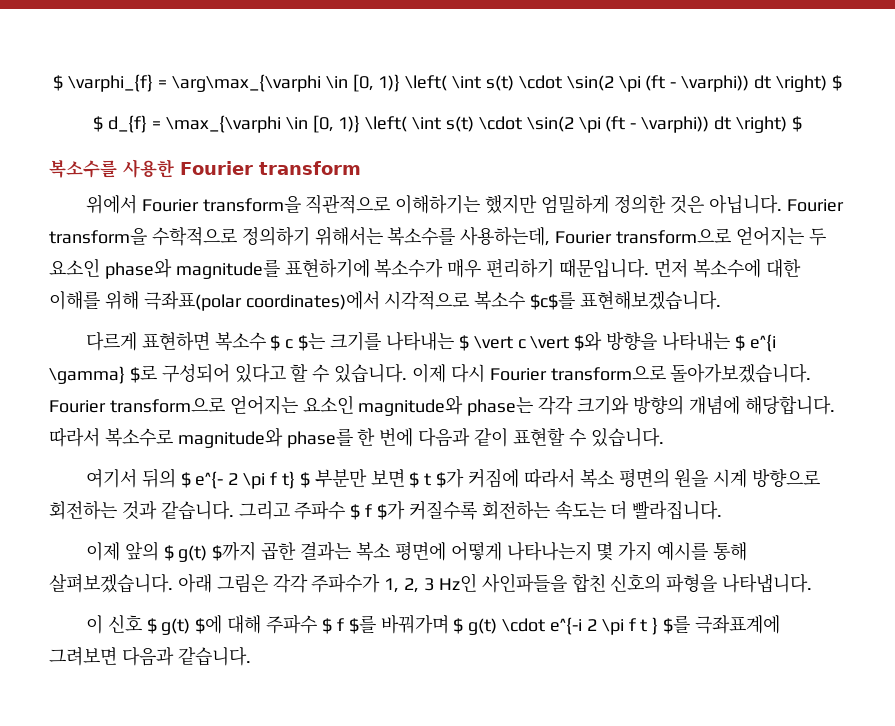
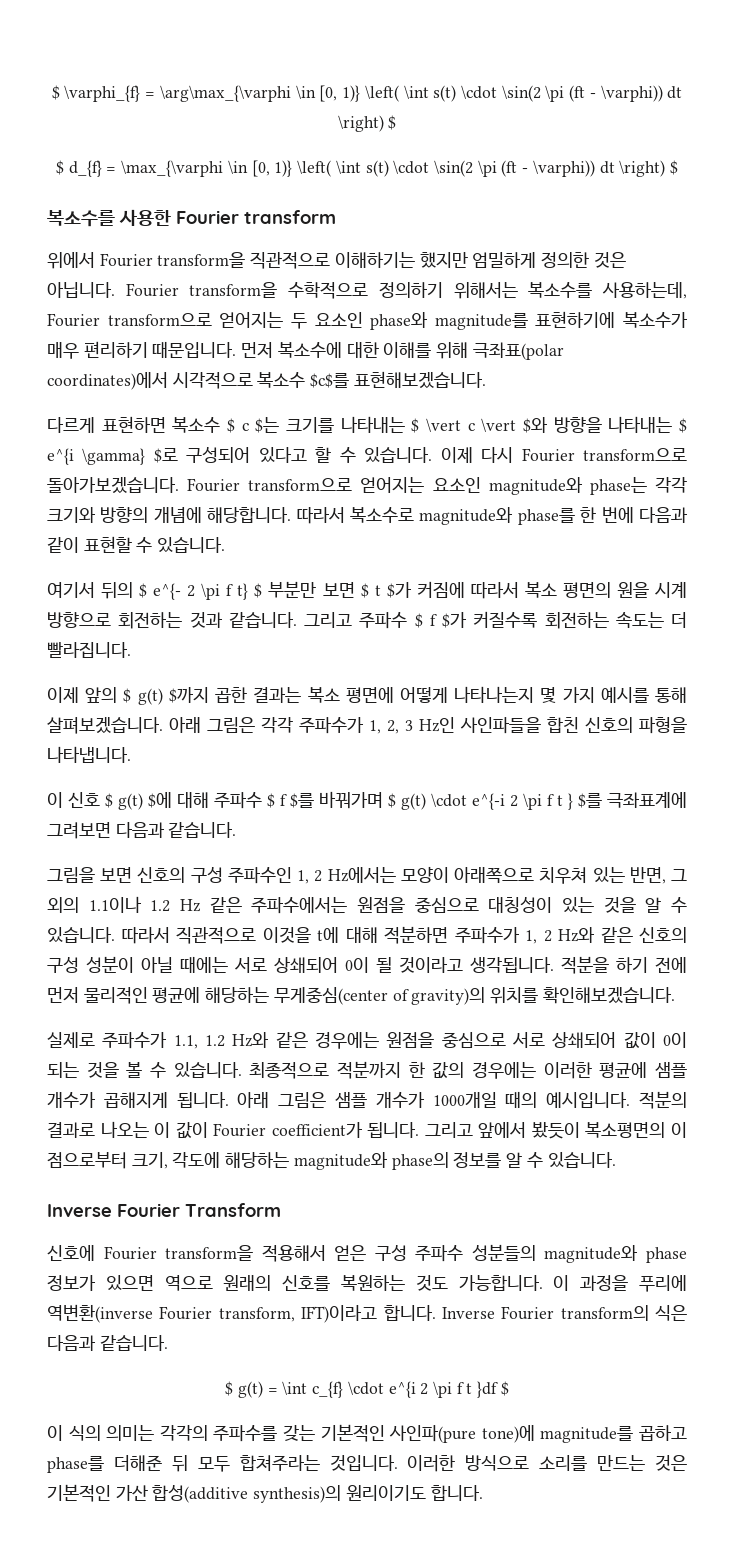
(251, 656) none -> [47,866,688,884] [47,896,687,914] [47,926,687,944] [47,956,687,974] [47,987,675,1005] [47,1032,687,1049] [47,1061,687,1079] [47,1091,687,1109] [47,1121,687,1139] [47,1152,616,1170] [47,1203,281,1217] [47,1244,687,1263] [47,1275,687,1292] [47,1304,687,1323] [47,1335,168,1351] [225,1381,509,1398] [47,1424,688,1443] [47,1455,687,1473] [47,1484,483,1503] // 그림을 보면 신호의 구성 주파수인 1, 2 Hz에서는 모양이 아래쪽으로 치우쳐 있는 반면, 그 외의 1.1이나 1.2 Hz 같은 주파수에서는 원점을 중심으로 대칭성이 있는 것을 알 수 있습니다. 따라서 직관적으로 이것을 t에 대해 적분하면 주파수가 1, 2 Hz와 같은 신호의 구성 성분이 아닐 때에는 서로 상쇄되어 0이 될 것이라고 생각됩니다. 적분을 하기 전에 먼저 물리적인 평균에 해당하는 무게중심(center of gravity)의 위치를 확인해보겠습니다. // 실제로 주파수가 1.1, 1.2 Hz와 같은 경우에는 원점을 중심으로 서로 상쇄되어 값이 0이 되는 것을 볼 수 있습니다. 최종적으로 적분까지 한 값의 경우에는 이러한 평균에 샘플 개수가 곱해지게 됩니다. 아래 그림은 샘플 개수가 1000개일 때의 예시입니다. 적분의 결과로 나오는 이 값이 Fourier coefficient가 됩니다. 그리고 앞에서 봤듯이 복소평면의 이 점으로부터 크기, 각도에 해당하는 magnitude와 phase의 정보를 알 수 있습니다. // Inverse Fourier Transform // 신호에 Fourier transform을 적용해서 얻은 구성 주파수 성분들의 magnitude와 phase 정보가 있으면 역으로 원래의 신호를 복원하는 것도 가능합니다. 이 과정을 푸리에 역변환(inverse Fourier transform, IFT)이라고 합니다. Inverse Fourier transform의 식은 다음과 같습니다. // $ g(t) = \int c_{f} \cdot e^{i 2 \pi f t }df $ // 이 식의 의미는 각각의 주파수를 갖는 기본적인 사인파(pure tone)에 magnitude를 곱하고 phase를 더해준 뒤 모두 합쳐주라는 것입니다. 이러한 방식으로 소리를 만드는 것은 기본적인 가산 합성(additive synthesis)의 원리이기도 합니다.

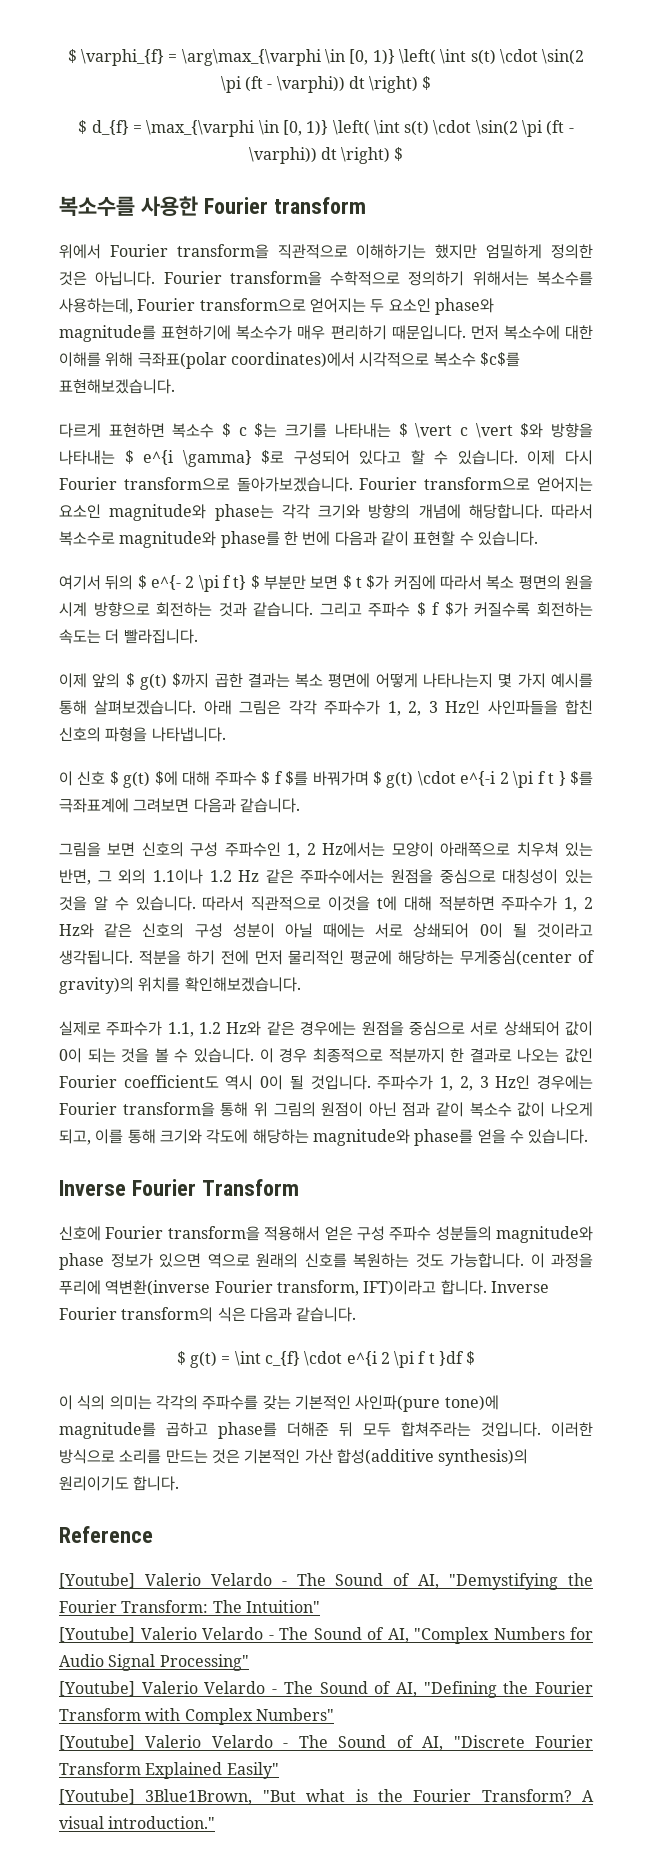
(242, 1070) none -> [259,1048,308,1063] 이 경우
[432,1062,687,1079] [47,1091,687,1109] [47,1121,687,1139] [47,1152,523,1170] 값의 경우에는 이러한 평균에 샘플 개수가 곱해지게 됩니다. 아래 그림은 샘플 개수가 1000개일 때의 예시입니다. 적분의 결과로 나오는 이 값이 Fourier coefficient가 됩니다. 그리고 앞에서 봤듯이 복소평면의 이 점으로부터 크기, 각도에 해당하는 magnitude와 phase의 정보를 알 -> [469,1048,594,1063] [59,1075,594,1091] [59,1102,593,1117] [59,1129,506,1146] 결과로 나오는 값인 Fourier coefficient도 역시 0이 될 것입니다. 주파수가 1, 2, 3 Hz인 경우에는 Fourier transform을 통해 위 그림의 원점이 아닌 점과 같이 복소수 값이 나오게 되고, 이를 통해 크기와 각도에 해당하는 magnitude와 phase를 얻을
(483, 1493) none -> [59,1526,153,1543] [59,1573,594,1590] [59,1600,320,1613] [59,1627,593,1644] [59,1654,249,1671] [59,1681,593,1698] [59,1708,334,1725] [59,1735,594,1751] [59,1762,279,1779] [59,1789,594,1805] [59,1816,216,1829] // Reference // [Youtube] Valerio Velardo - The Sound of AI, "Demystifying the Fourier Transform: The Intuition" // [Youtube] Valerio Velardo - The Sound of AI, "Complex Numbers for Audio Signal Processing" // [Youtube] Valerio Velardo - The Sound of AI, "Defining the Fourier Transform with Complex Numbers" // [Youtube] Valerio Velardo - The Sound of AI, "Discrete Fourier Transform Explained Easily" // [Youtube] 3Blue1Brown, "But what is the Fourier Transform? A visual introduction."

